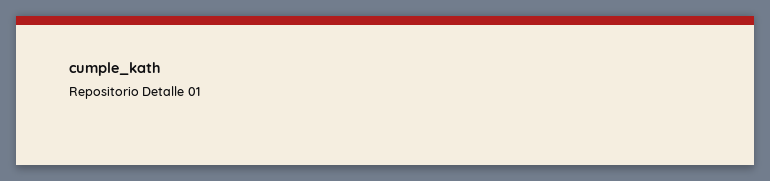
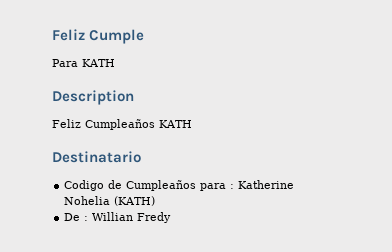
[69,62,161,76] [69,86,200,99] cumple_kath // Repositorio Detalle 01 -> [52,29,145,44] [52,59,115,67] [52,90,134,105] [52,119,192,130] [52,151,141,163] [64,180,295,191] [64,196,156,206] [64,212,172,223] Feliz Cumple // Para KATH // Description // Feliz Cumpleaños KATH // Destinatario // Codigo de Cumpleaños para : Katherine Nohelia (KATH) // De : Willian Fredy

